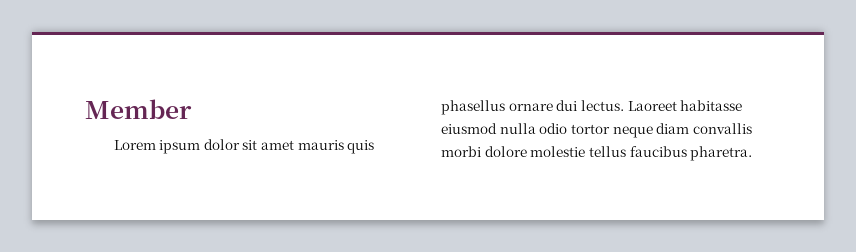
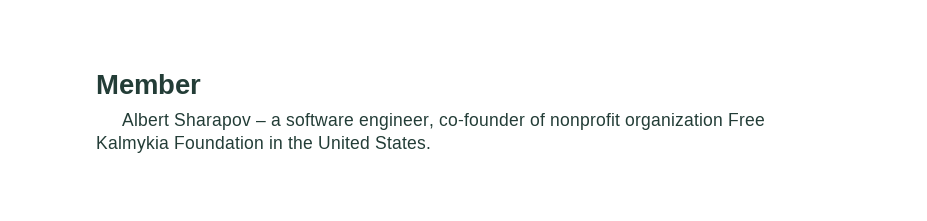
[113,139,375,154] [441,100,743,115] [441,123,752,138] [441,146,753,161] Lorem ipsum dolor sit amet mauris quis phasellus ornare dui lectus. Laoreet habitasse eiusmod nulla odio tortor neque diam convallis morbi dolore molestie tellus faucibus pharetra. -> [121,113,765,130] [96,136,431,153] Albert Sharapov – a software engineer, co-founder of nonprofit organization Free Kalmykia Foundation in the United States.

